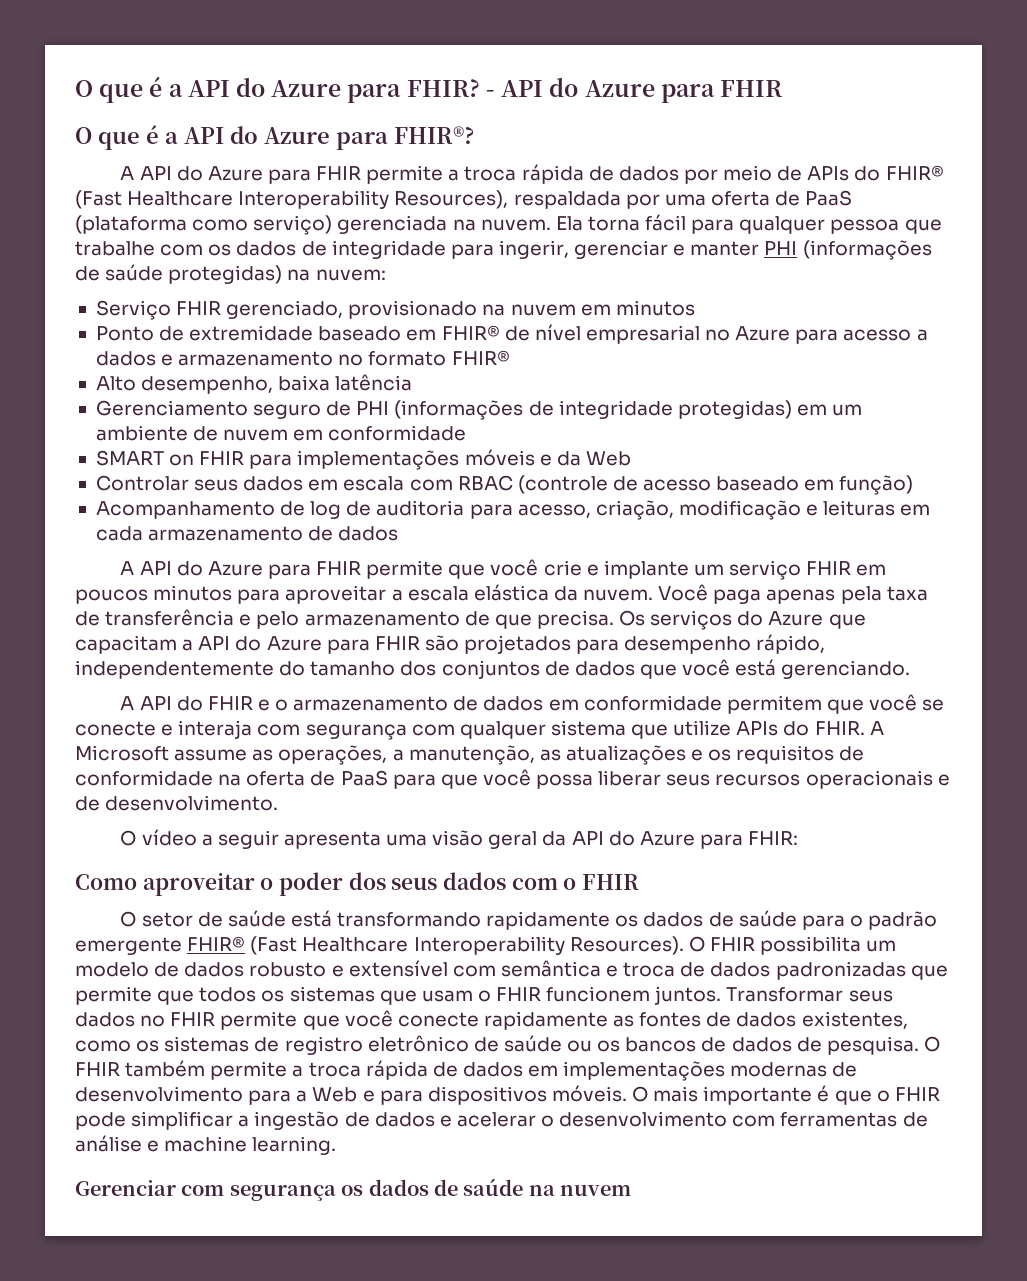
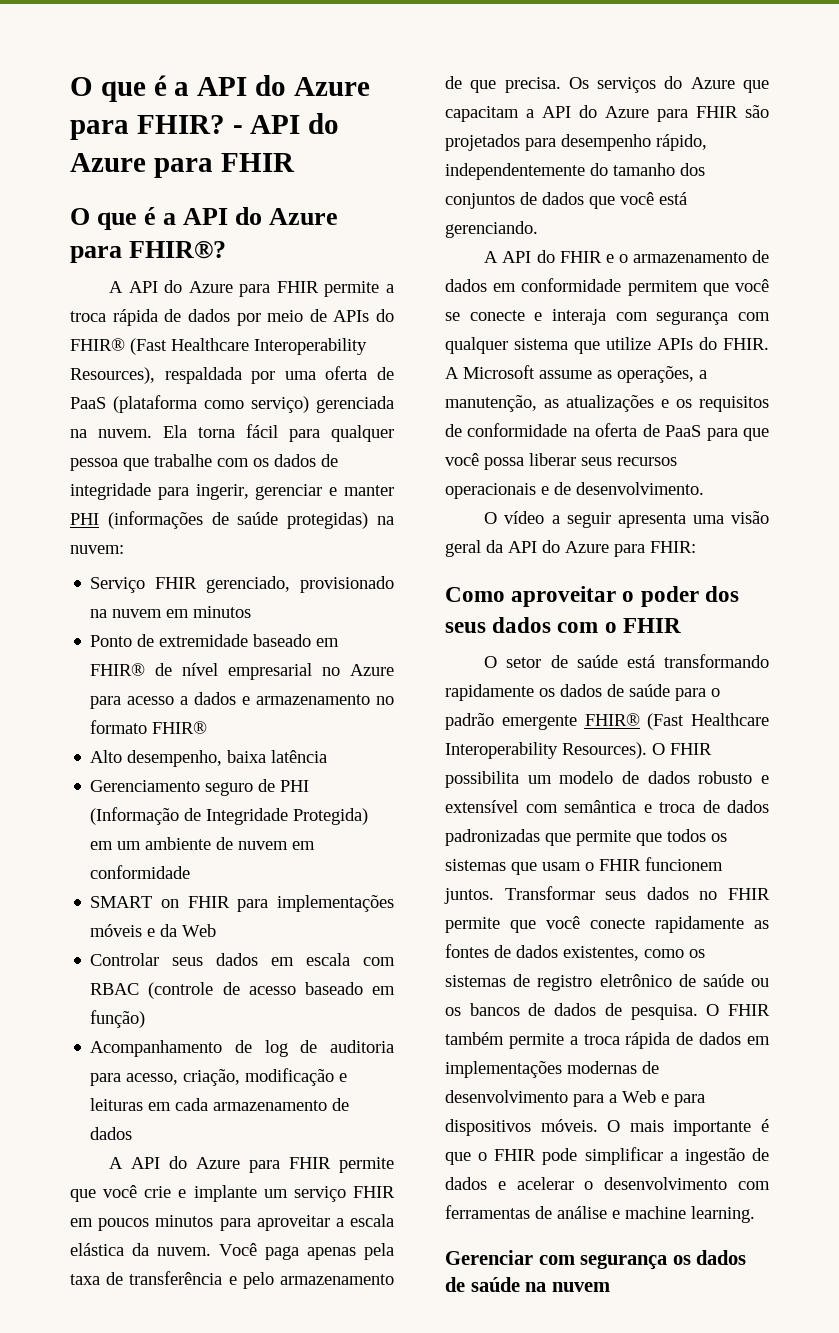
[394,400,792,420] (informações de integridade protegidas) -> [90,807,369,825] (Informação de Integridade Protegida)

